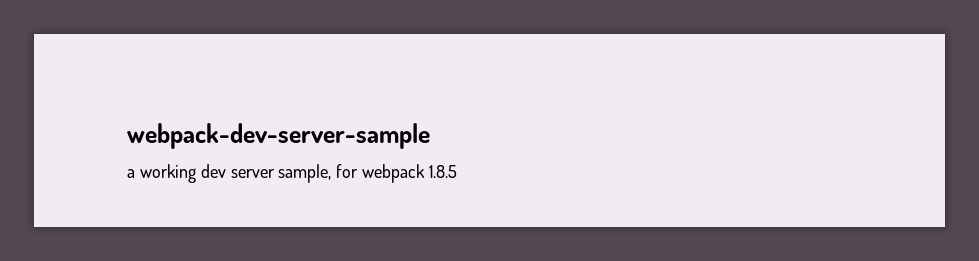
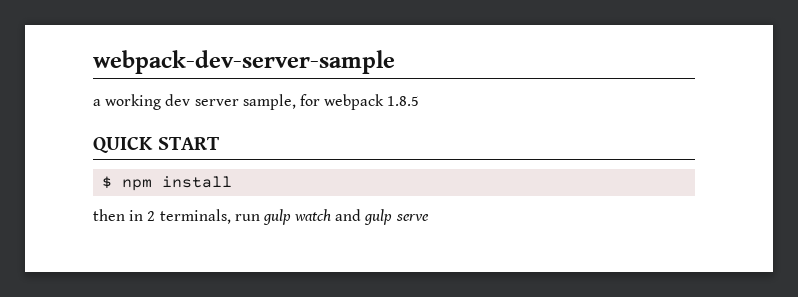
(458, 171) none -> [93,137,220,153] [102,176,233,191] [93,209,429,225] // QUICK START // $ npm install // then in 2 terminals, run gulp watch and gulp serve

